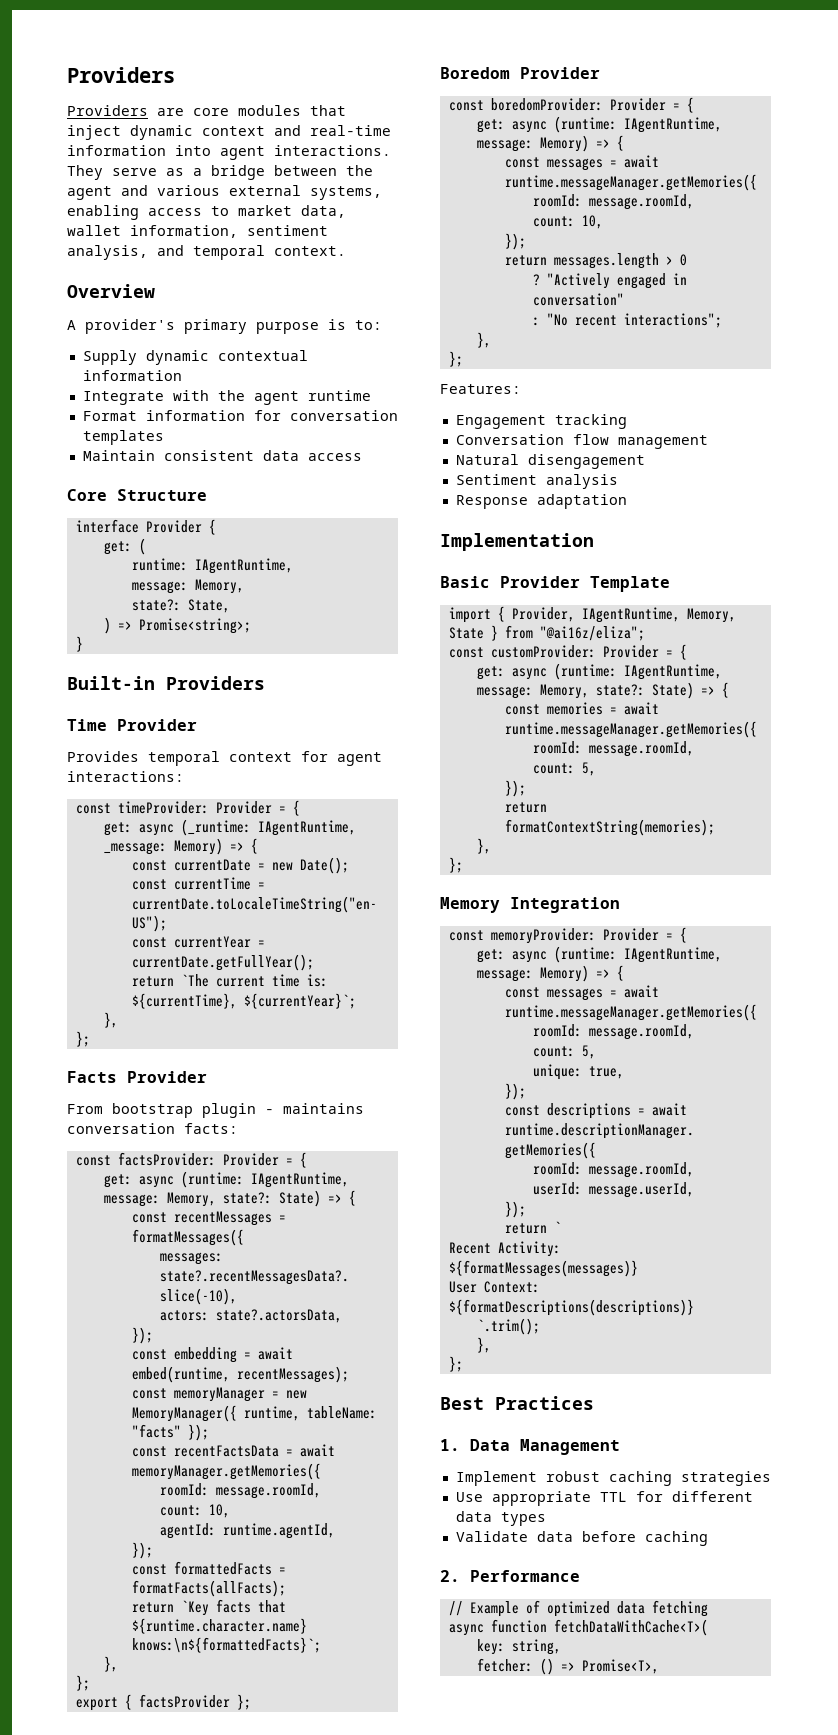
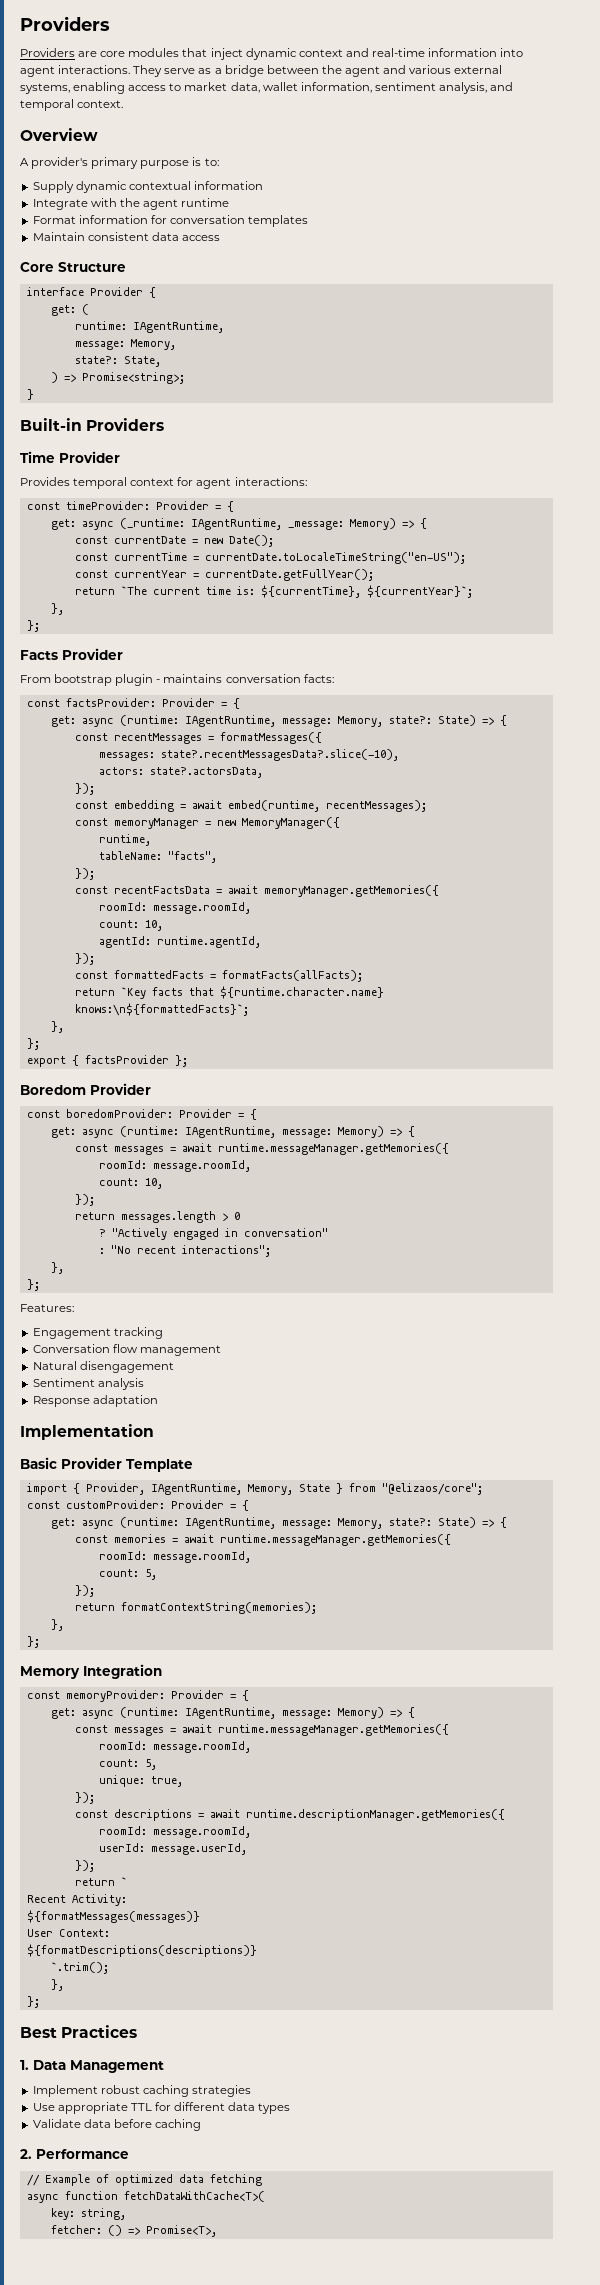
(237, 1413) none -> (340, 823) //
[306,1406,377,1419] [131,1424,181,1438] tableName: "facts" -> [98,851,217,863] // tableName: "facts", //
[539,626,645,641] "@ai16z/eliza"; -> [381,1483,483,1495] "@elizaos/core";

